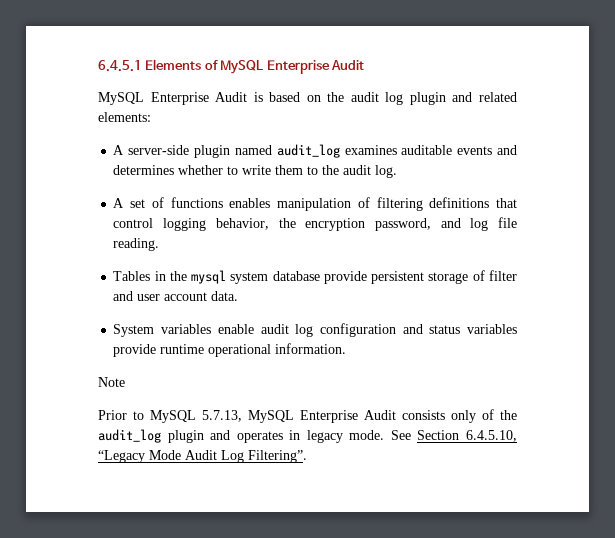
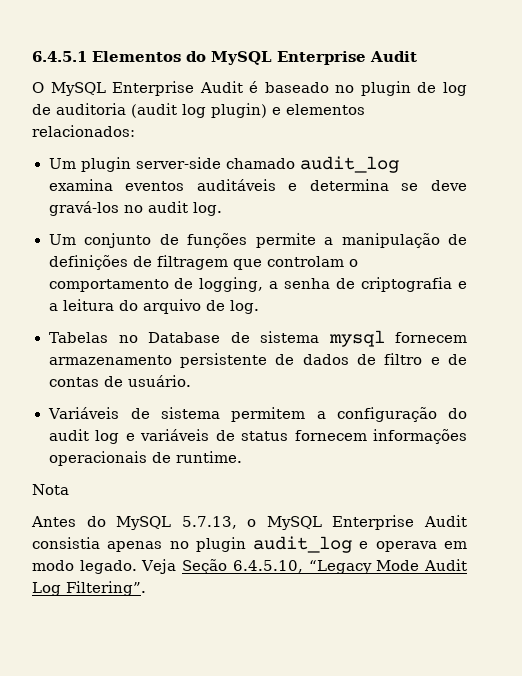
[145,59,218,70] Elements of -> [92,51,206,62] Elementos do
[98,92,517,105] [98,112,151,122] [113,144,517,158] [113,165,398,178] [113,197,517,211] [113,217,517,231] [113,238,160,251] [113,270,517,284] [113,291,239,301] [113,323,517,337] [113,343,347,357] [98,377,125,387] [98,410,144,420] MySQL Enterprise Audit is based on the audit log plugin and related elements: // A server-side plugin named audit_log examines auditable events and determines whether to write them to the audit log. // A set of functions enables manipulation of filtering definitions that control logging behavior, the encryption password, and log file reading. // Tables in the mysql system database provide persistent storage of filter and user account data. // System variables enable audit log configuration and status variables provide runtime operational information. // Note // Prior to -> [32,81,467,96] [32,103,365,118] [32,125,135,137] [48,156,399,173] [48,179,467,191] [48,201,222,216] [48,233,467,248] [48,255,358,270] [48,277,467,292] [48,299,259,314] [48,330,467,347] [48,353,467,368] [48,375,191,387] [47,407,468,422] [48,429,467,444] [48,451,242,466] [32,484,69,495] [31,516,106,527] O MySQL Enterprise Audit é baseado no plugin de log de auditoria (audit log plugin) e elementos relacionados: // Um plugin server-side chamado audit_log examina eventos auditáveis e determina se deve gravá-los no audit log. // Um conjunto de funções permite a manipulação de definições de filtragem que controlam o comportamento de logging, a senha de criptografia e a leitura do arquivo de log. // Tabelas no Database de sistema mysql fornecem armazenamento persistente de dados de filtro e de contas de usuário. // Variáveis de sistema permitem a configuração do audit log e variáveis de status fornecem informações operacionais de runtime. // Nota // Antes do
[248,409,517,423] [98,429,460,443] MySQL Enterprise Audit consists only of the audit_log plugin and operates in legacy mode. See Section -> [247,515,467,530] [32,536,467,553] [32,559,228,574] o MySQL Enterprise Audit consistia apenas no plugin audit_log e operava em modo legado. Veja Seção

